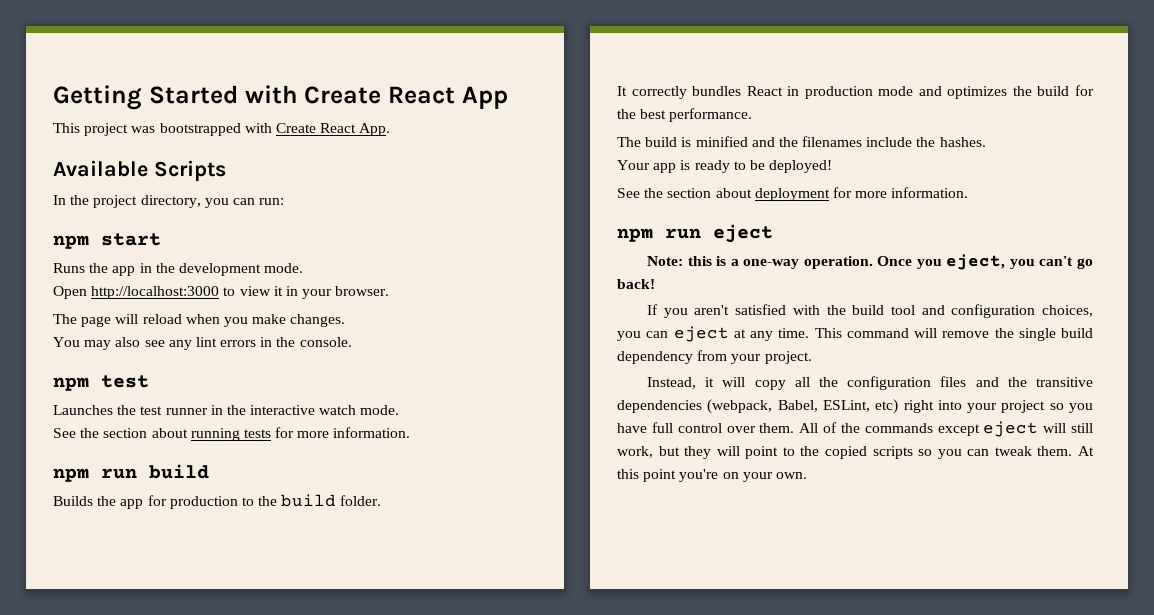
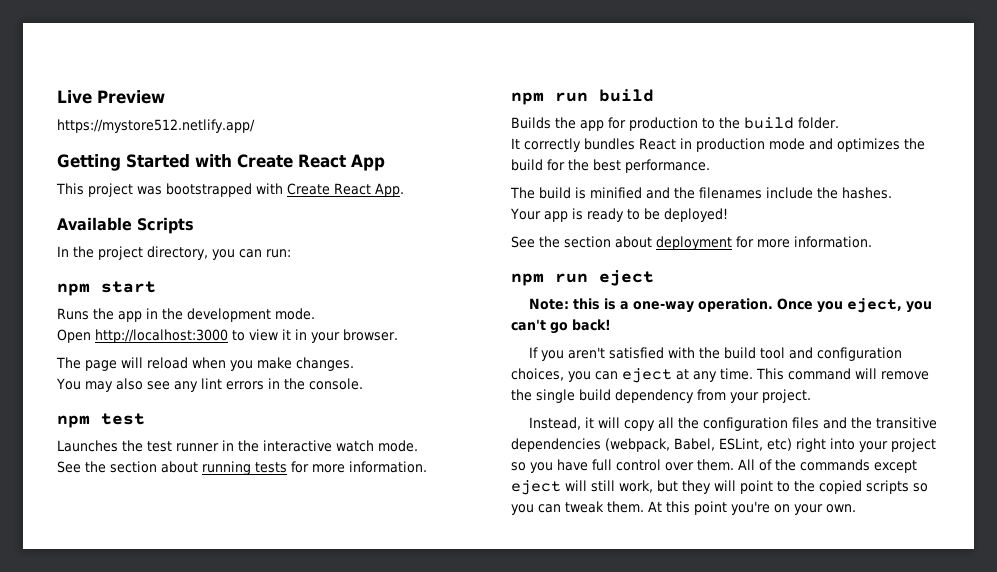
(53, 97) none -> [57,90,165,104] [57,119,255,133] Live Preview // https://mystore512.netlify.app/ //

